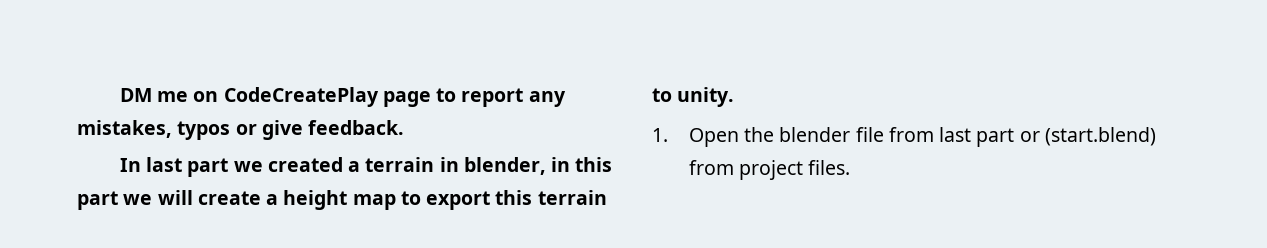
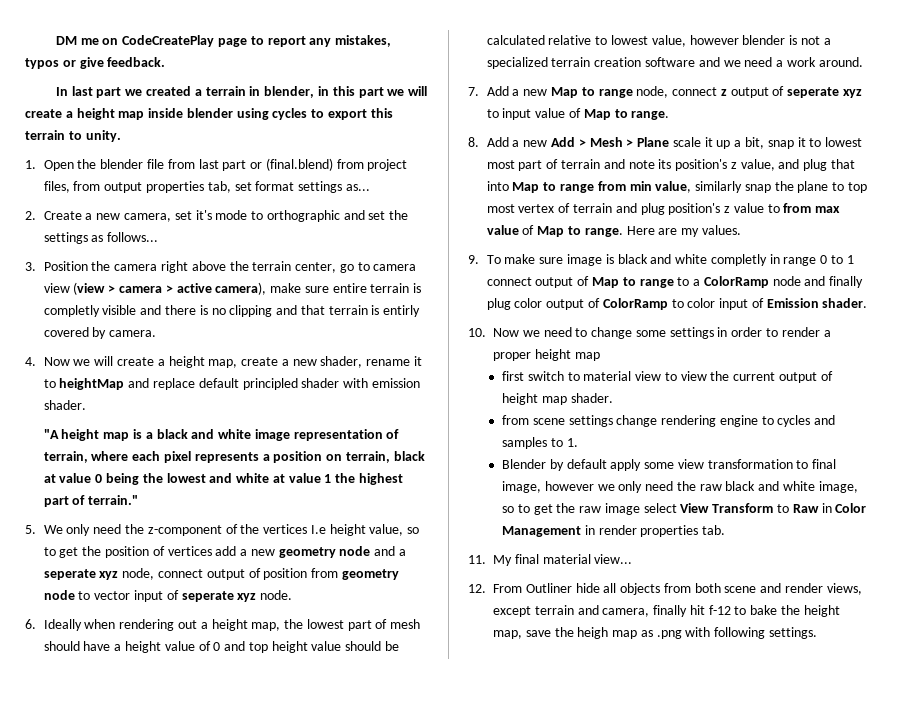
(396, 202) none -> [148,108,308,120] inside blender using cycles
[1045,127,1157,146] (start.blend) -> [265,158,333,171] (final.blend)
[808,160,851,175] files. -> [43,181,370,193] [25,210,409,222] [43,232,159,244] [25,261,417,273] [43,282,422,295] [43,305,421,317] [43,327,157,339] [25,356,422,368] [43,378,420,390] [43,400,86,410] [43,429,400,441] [43,451,425,463] [43,473,403,485] [43,495,139,507] [25,524,420,536] [43,546,406,558] [43,568,399,580] [43,590,293,602] [25,619,421,631] [43,641,399,653] [486,35,831,47] [486,57,863,69] [468,86,862,98] [486,108,670,120] [468,137,863,149] [486,159,855,171] [486,181,867,193] [486,203,841,215] [486,225,741,237] [468,254,854,266] [486,276,864,288] [486,298,868,310] [468,327,831,339] [493,349,600,361] [502,371,833,383] [502,393,613,405] [502,415,836,427] [502,437,578,449] [502,459,837,471] [502,481,858,493] [502,503,867,515] [502,525,726,537] [468,554,633,566] [468,583,862,595] [493,605,840,617] [493,627,818,639] files, from output properties tab, set format settings as... // 2. Create a new camera, set it's mode to orthographic and set the settings as follows... // 3. Position the camera right above the terrain center, go to camera view (view > camera > active camera), make sure entire terrain is completly visible and there is no clipping and that terrain is entirly covered by camera. // 4. Now we will create a height map, create a new shader, rename it to heightMap and replace default principled shader with emission shader. // "A height map is a black and white image representation of terrain, where each pixel represents a position on terrain, black at value 0 being the lowest and white at value 1 the highest part of terrain." // 5. We only need the z-component of the vertices I.e height value, so to get the position of vertices add a new geometry node and a seperate xyz node, connect output of position from geometry node to vector input of seperate xyz node. // 6. Ideally when rendering out a height map, the lowest part of mesh should have a height value of 0 and top height value should be calculated relative to lowest value, however blender is not a specialized terrain creation software and we need a work around. // 7. Add a new Map to range node, connect z output of seperate xyz to input value of Map to range. // 8. Add a new Add > Mesh > Plane scale it up a bit, snap it to lowest most part of terrain and note its position's z value, and plug that into Map to range from min value, similarly snap the plane to top most vertex of terrain and plug position's z value to from max value of Map to range. Here are my values. // 9. To make sure image is black and white completly in range 0 to 1 connect output of Map to range to a ColorRamp node and finally plug color output of ColorRamp to color input of Emission shader. // 10. Now we need to change some settings in order to render a proper height map // first switch to material view to view the current output of height map shader. // from scene settings change rendering engine to cycles and samples to 1. // Blender by default apply some view transformation to final image, however we only need the raw black and white image, so to get the raw image select View Transform to Raw in Color Management in render properties tab. // 11. My final material view... // 12. From Outliner hide all objects from both scene and render views, except terrain and camera, finally hit f-12 to bake the height map, save the heigh map as .png with following settings.

